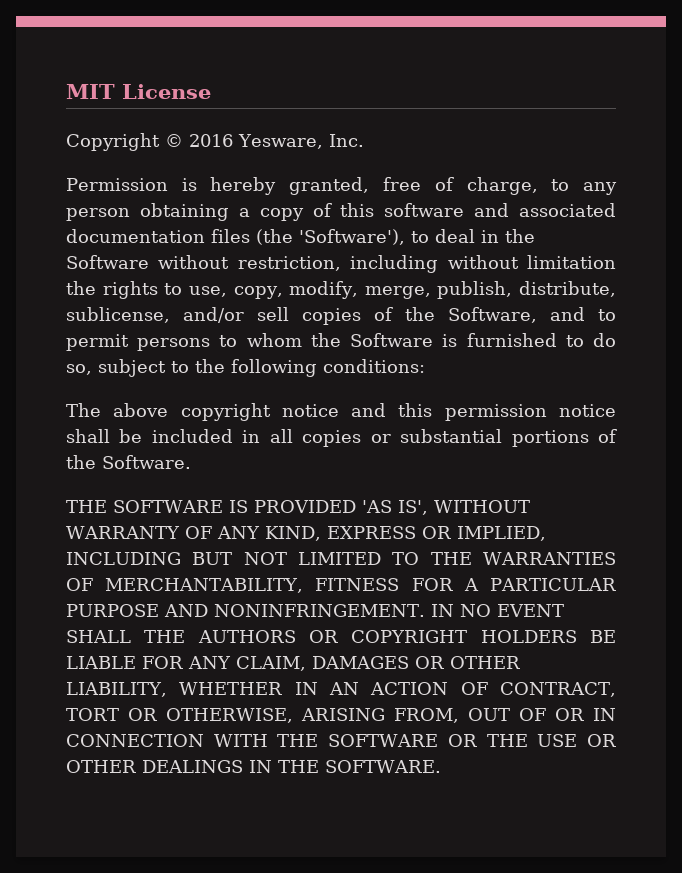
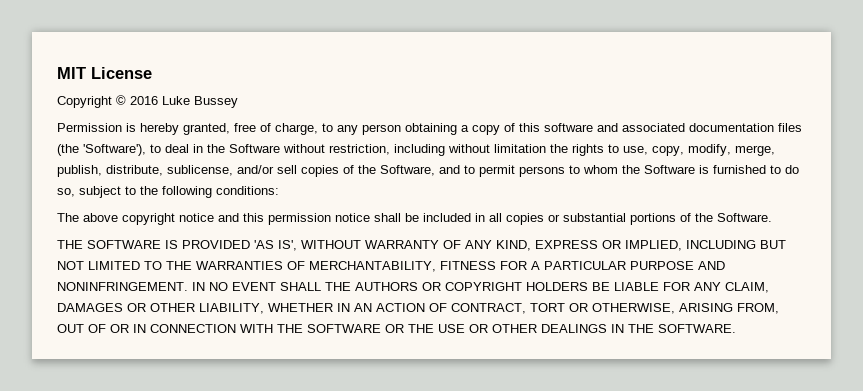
[238,134,364,149] Yesware, Inc. -> [162,96,238,108] Luke Bussey

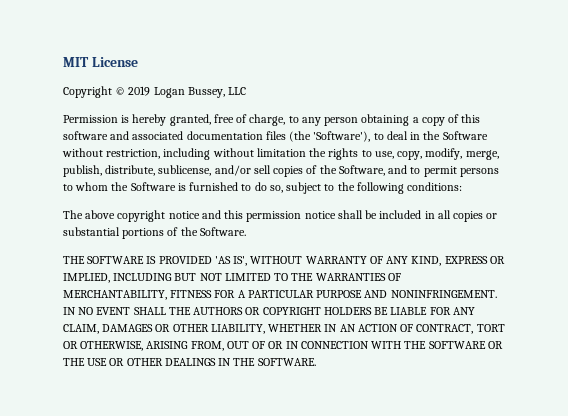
[130,96,238,108] 2016 Luke Bussey -> [128,86,247,98] 2019 Logan Bussey, LLC

